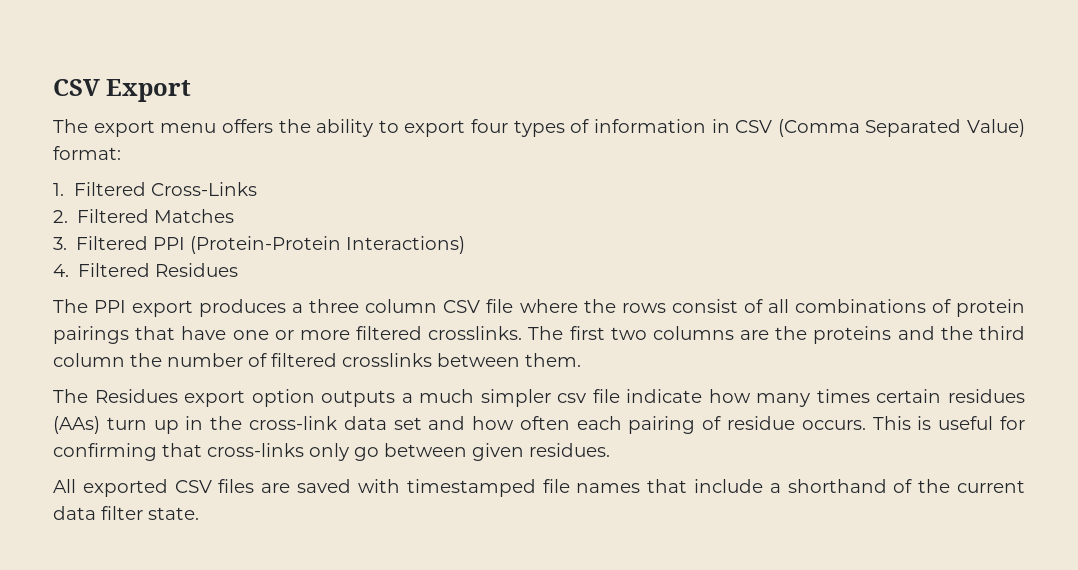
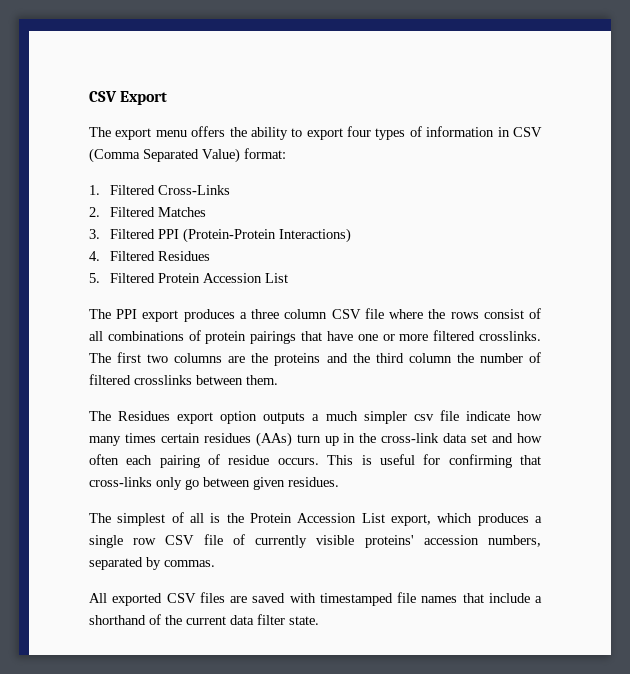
(239, 270) none -> [89,273,288,283] // 5. Filtered Protein Accession List
(610, 450) none -> [89,512,542,526] [89,534,541,548] [89,557,215,570] // The simplest of all is the Protein Accession List export, which produces a single row CSV file of currently visible proteins' accession numbers, separated by commas.

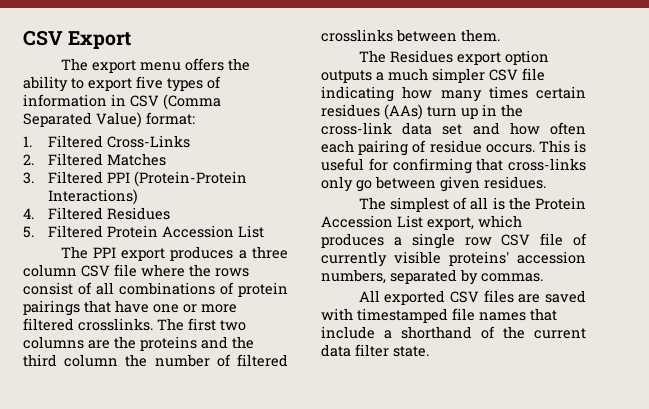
[347,126,372,137] four -> [136,76,163,89] five
[413,410,510,421] csv file indicate -> [489,68,545,81] [321,86,394,102] CSV file indicating

